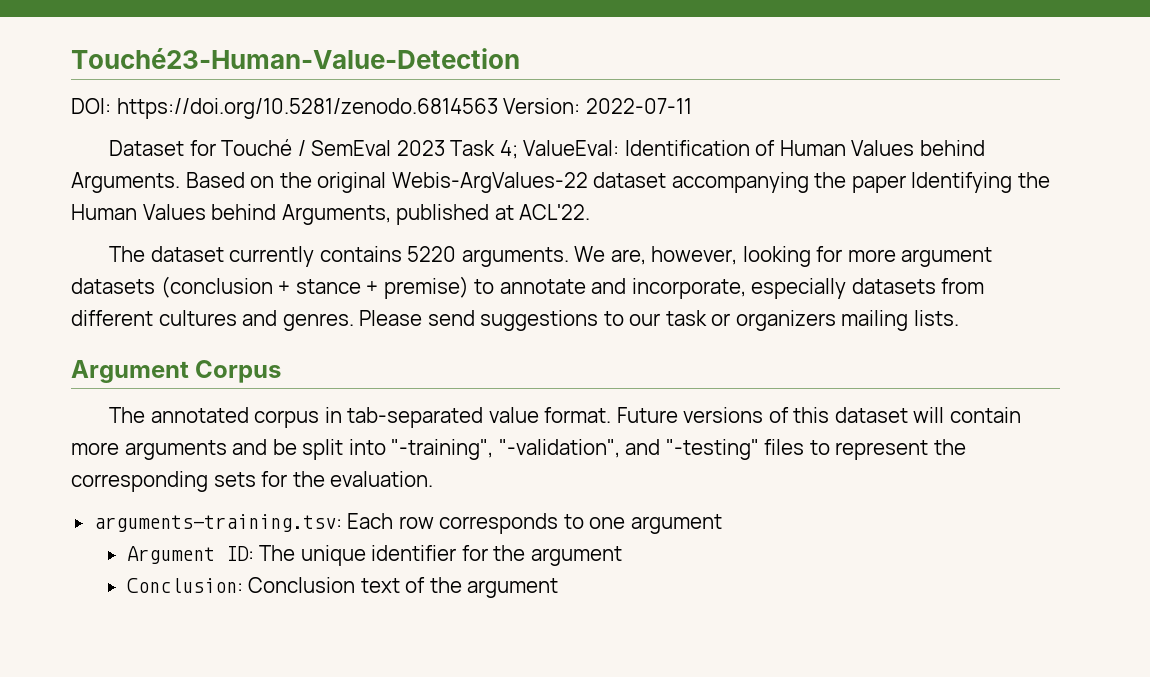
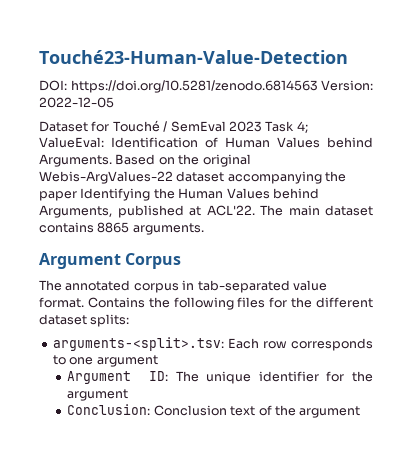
[585,98,692,114] 2022-07-11 -> [39,97,114,108] 2022-12-05
[109,246,993,267] [71,276,985,299] [71,310,959,331] // The dataset currently contains 5220 arguments. We are, however, looking for more argument datasets (conclusion + stance + premise) to annotate and incorporate, especially datasets from different cultures and genres. Please send suggestions to our task or organizers mailing lists. -> [260,205,373,216] [39,222,204,235] The main dataset contains 8865 arguments.
[616,407,1021,423] [71,439,966,460] [71,471,434,492] [93,514,342,532] Future versions of this dataset will contain more arguments and be split into "-training", "-validation", and "-testing" files to represent the corresponding sets for the evaluation. // arguments-training.tsv: -> [87,297,373,310] [39,314,130,327] [52,337,224,351] Contains the following files for the different dataset splits: // arguments-<split>.tsv:

